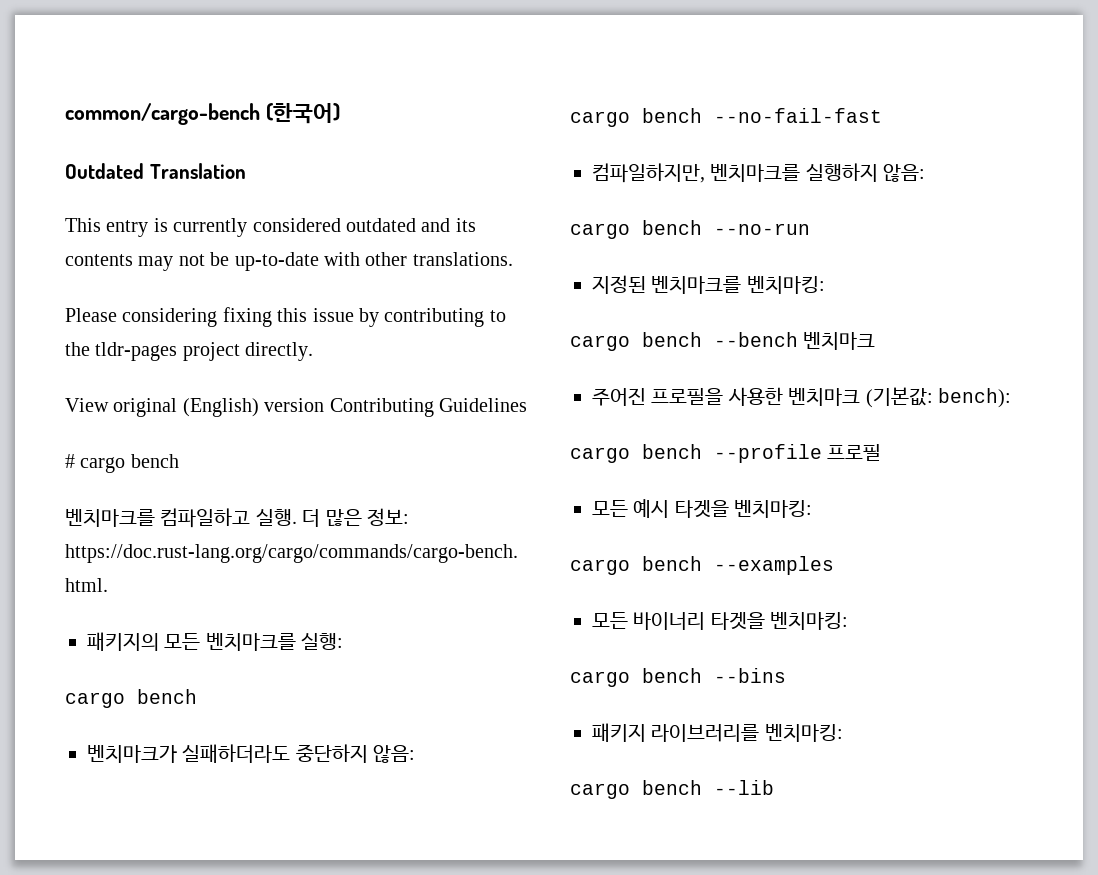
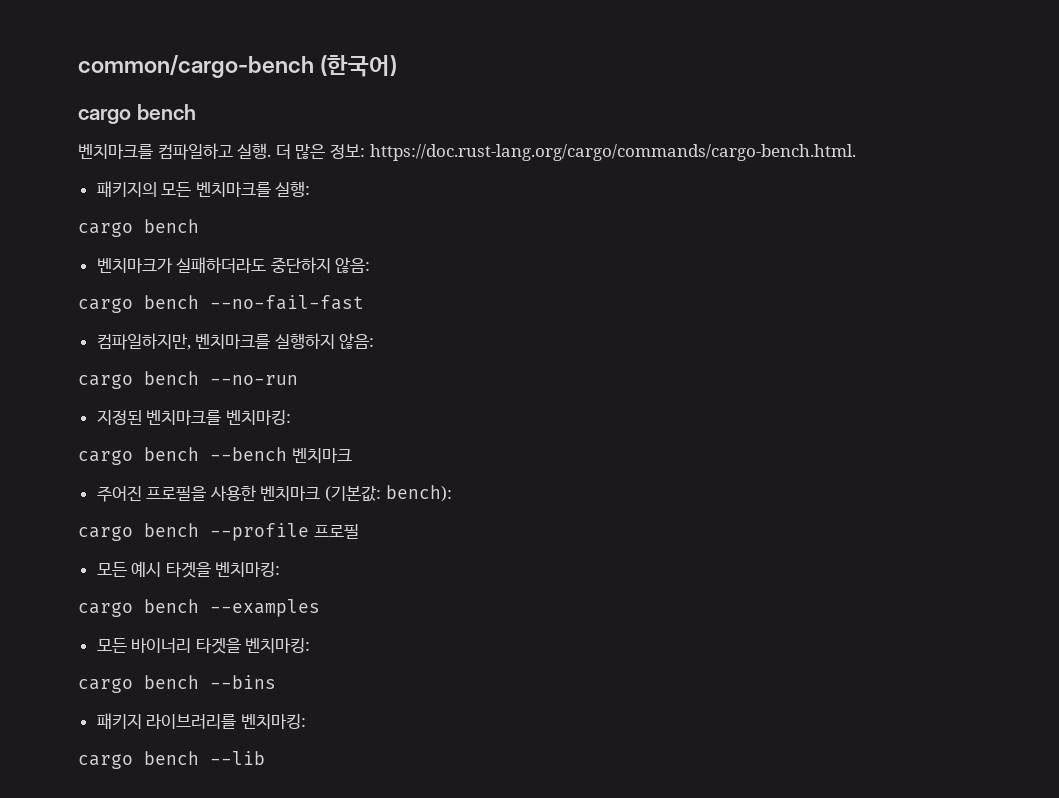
[65,163,246,179] [65,218,476,237] [65,252,513,271] [65,307,506,327] [65,342,314,361] [65,398,527,417] [65,454,75,468] Outdated Translation // This entry is currently considered outdated and its contents may not be up-to-date with other translations. // Please considering fixing this issue by contributing to the tldr-pages project directly. // View original (English) version Contributing Guidelines // # -> (398, 66) none

